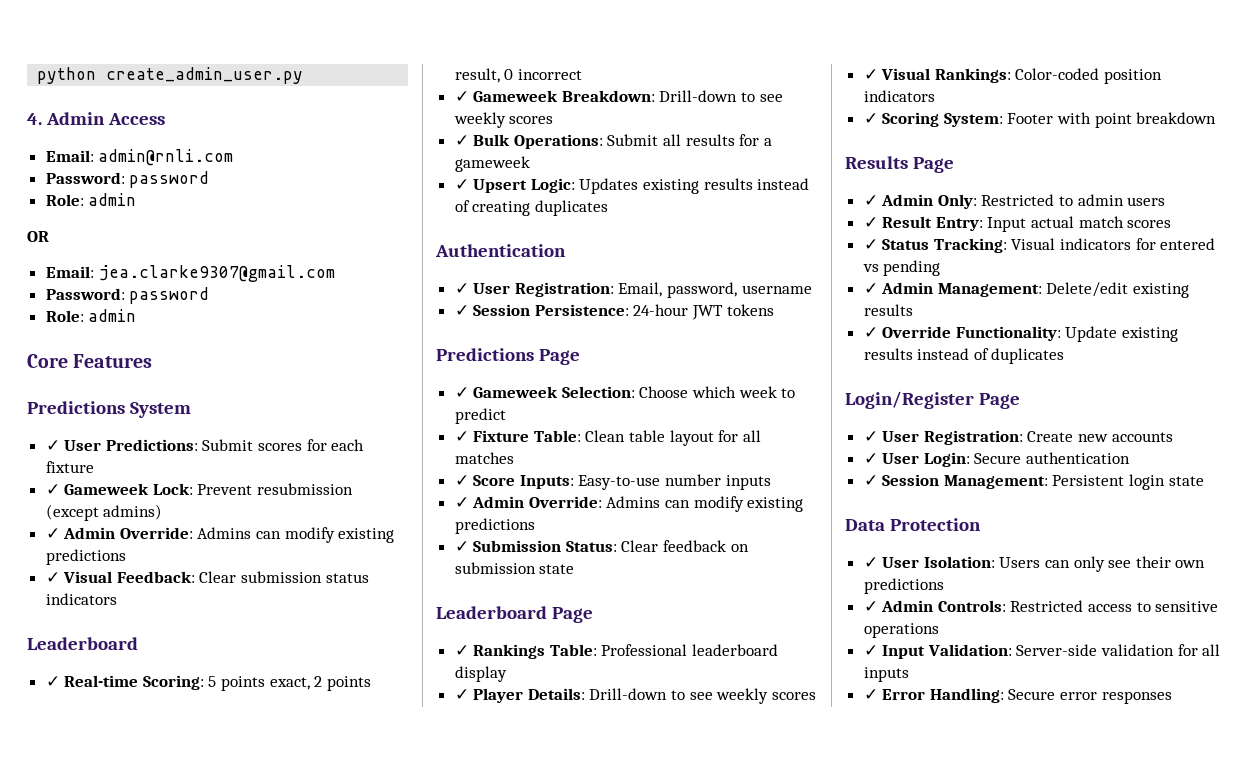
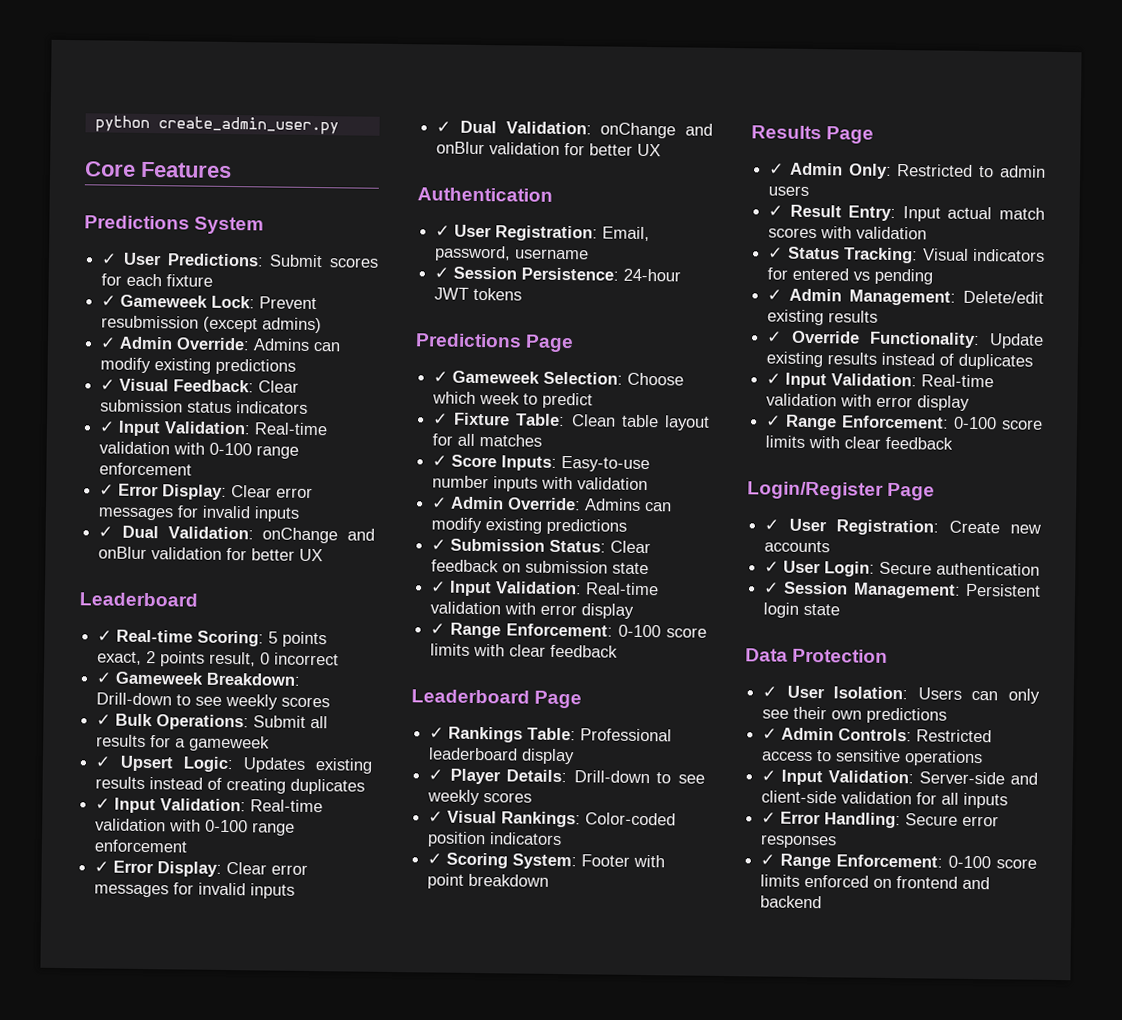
[27,112,165,125] [45,149,234,166] [45,171,210,188] [45,193,137,206] [27,231,49,242] [45,265,336,282] [45,287,210,304] [45,309,137,322] // 4. Admin Access // Email: admin@rnli.com // Password: password // Role: admin // OR // Email: jea.clarke9307@gmail.com // Password: password // Role: admin -> (339, 125) none
(117, 599) none -> [99,420,329,437] [99,441,300,459] [99,462,193,476] [99,483,314,500] [98,505,301,522] [98,525,375,544] [98,546,324,562] // ✓ Input Validation: Real-time validation with 0-100 range enforcement // ✓ Error Display: Clear error messages for invalid inputs // ✓ Dual Validation: onChange and onBlur validation for better UX
(608, 208) none -> [95,797,324,814] [95,818,296,836] [94,839,188,853] [94,860,309,877] [94,882,296,899] [436,120,713,139] [436,141,662,157] // ✓ Input Validation: Real-time validation with 0-100 range enforcement // ✓ Error Display: Clear error messages for invalid inputs // ✓ Dual Validation: onChange and onBlur validation for better UX
(771, 482) none -> [541,476,649,491] with validation
(575, 569) none -> [430,580,660,597] [430,601,635,619] [430,622,707,639] [430,643,619,658] // ✓ Input Validation: Real-time validation with error display // ✓ Range Enforcement: 0-100 score limits with clear feedback
(1172, 224) none -> [820,226,928,240] with validation
(1065, 356) none -> [766,372,995,389] [766,393,971,411] [766,414,1043,431] [765,435,954,450] // ✓ Input Validation: Real-time validation with error display // ✓ Range Enforcement: 0-100 score limits with clear feedback
(1098, 650) none -> [1010,772,1038,785] [761,790,838,804] and client-side
(1172, 697) none -> [760,853,1037,870] [760,874,991,890] [760,895,823,909] // ✓ Range Enforcement: 0-100 score limits enforced on frontend and backend

